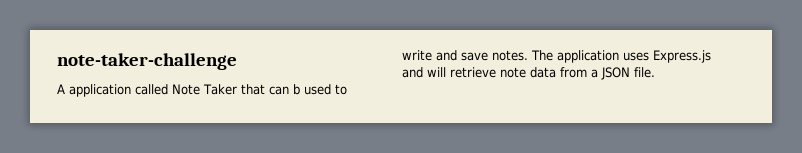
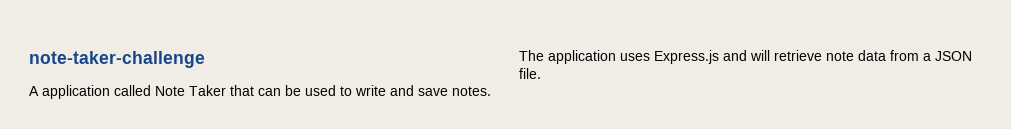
[292,84,300,95] b -> [285,85,301,96] be

